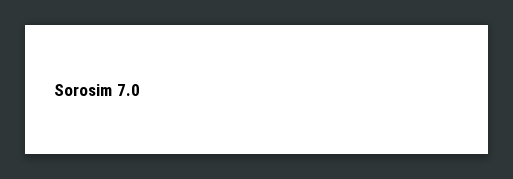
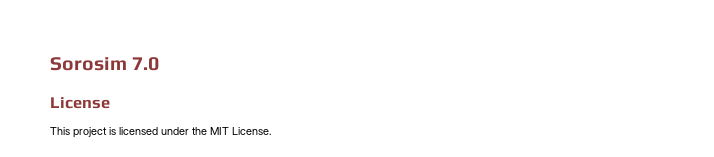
(140, 90) none -> [50,97,110,109] [50,127,271,138] // License // This project is licensed under the MIT License.

